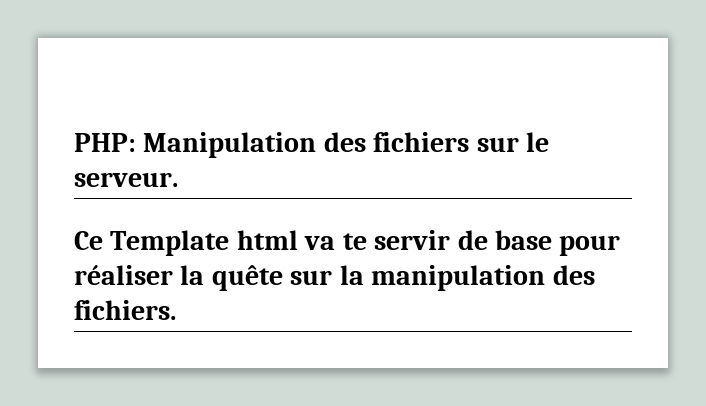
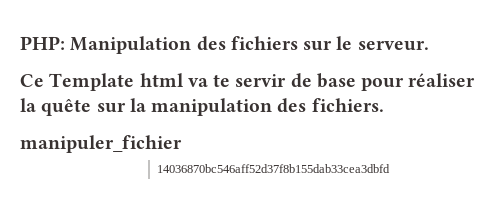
(176, 310) none -> [20,135,182,153] [156,164,390,173] // manipuler_fichier // 14036870bc546aff52d37f8b155dab33cea3dbfd

